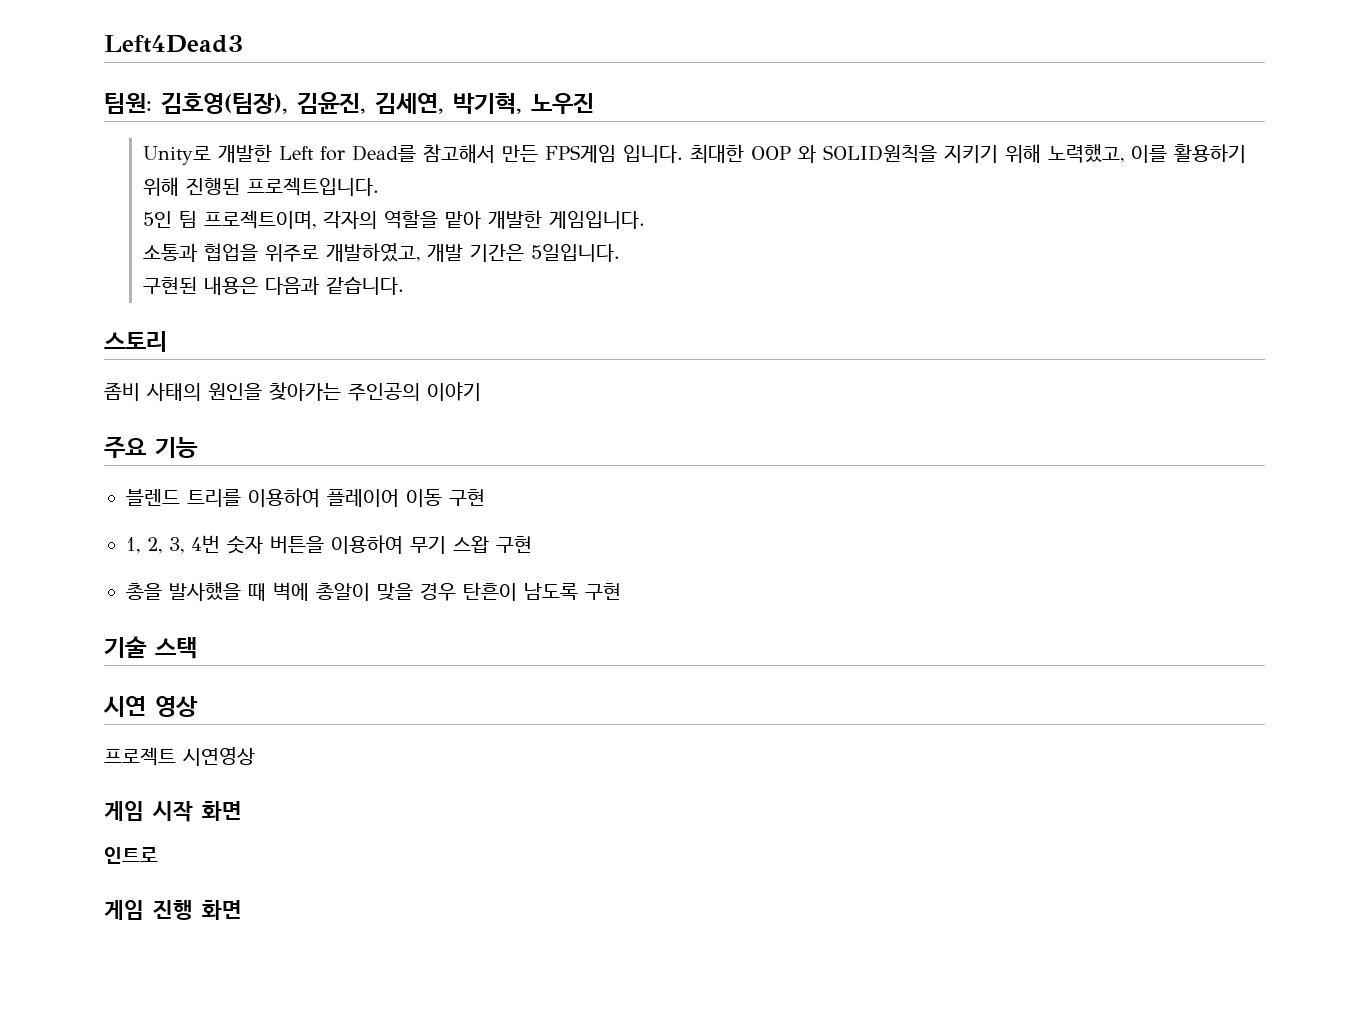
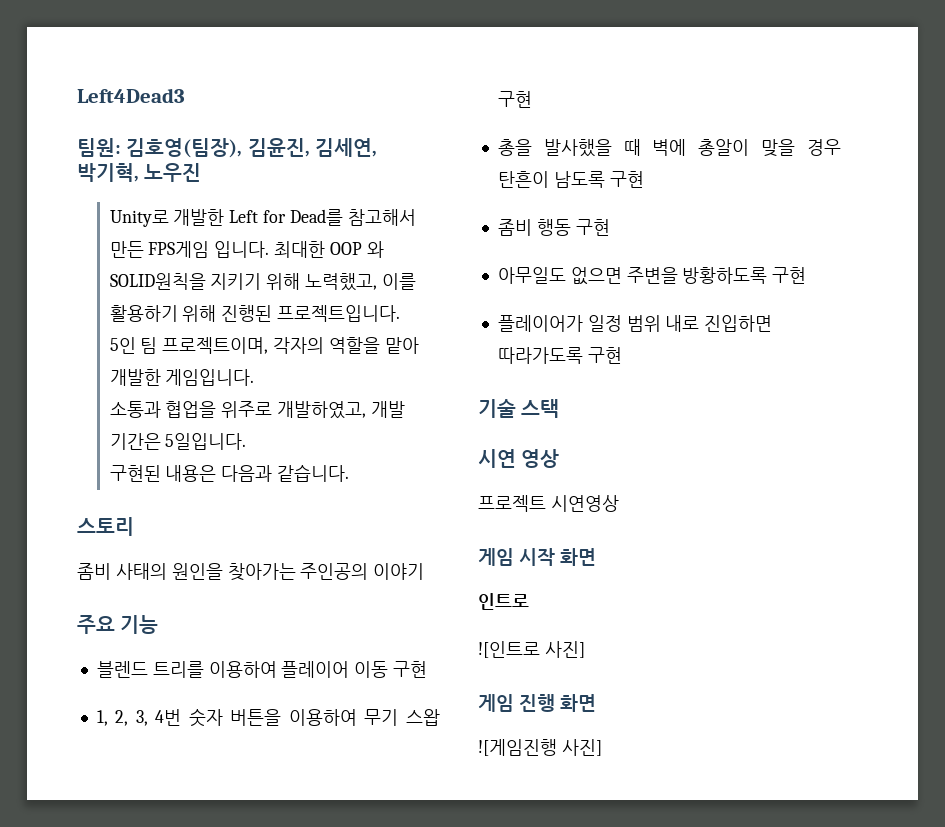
(621, 591) none -> [497,219,610,236] [497,267,807,285] [497,315,773,332] [497,347,622,364] // 좀비 행동 구현 // 아무일도 없으면 주변을 방황하도록 구현 // 플레이어가 일정 범위 내로 진입하면 따라가도록 구현
(158, 855) none -> [478,641,585,658] // ![인트로 사진]
(242, 910) none -> [478,739,602,756] // ![게임진행 사진]

